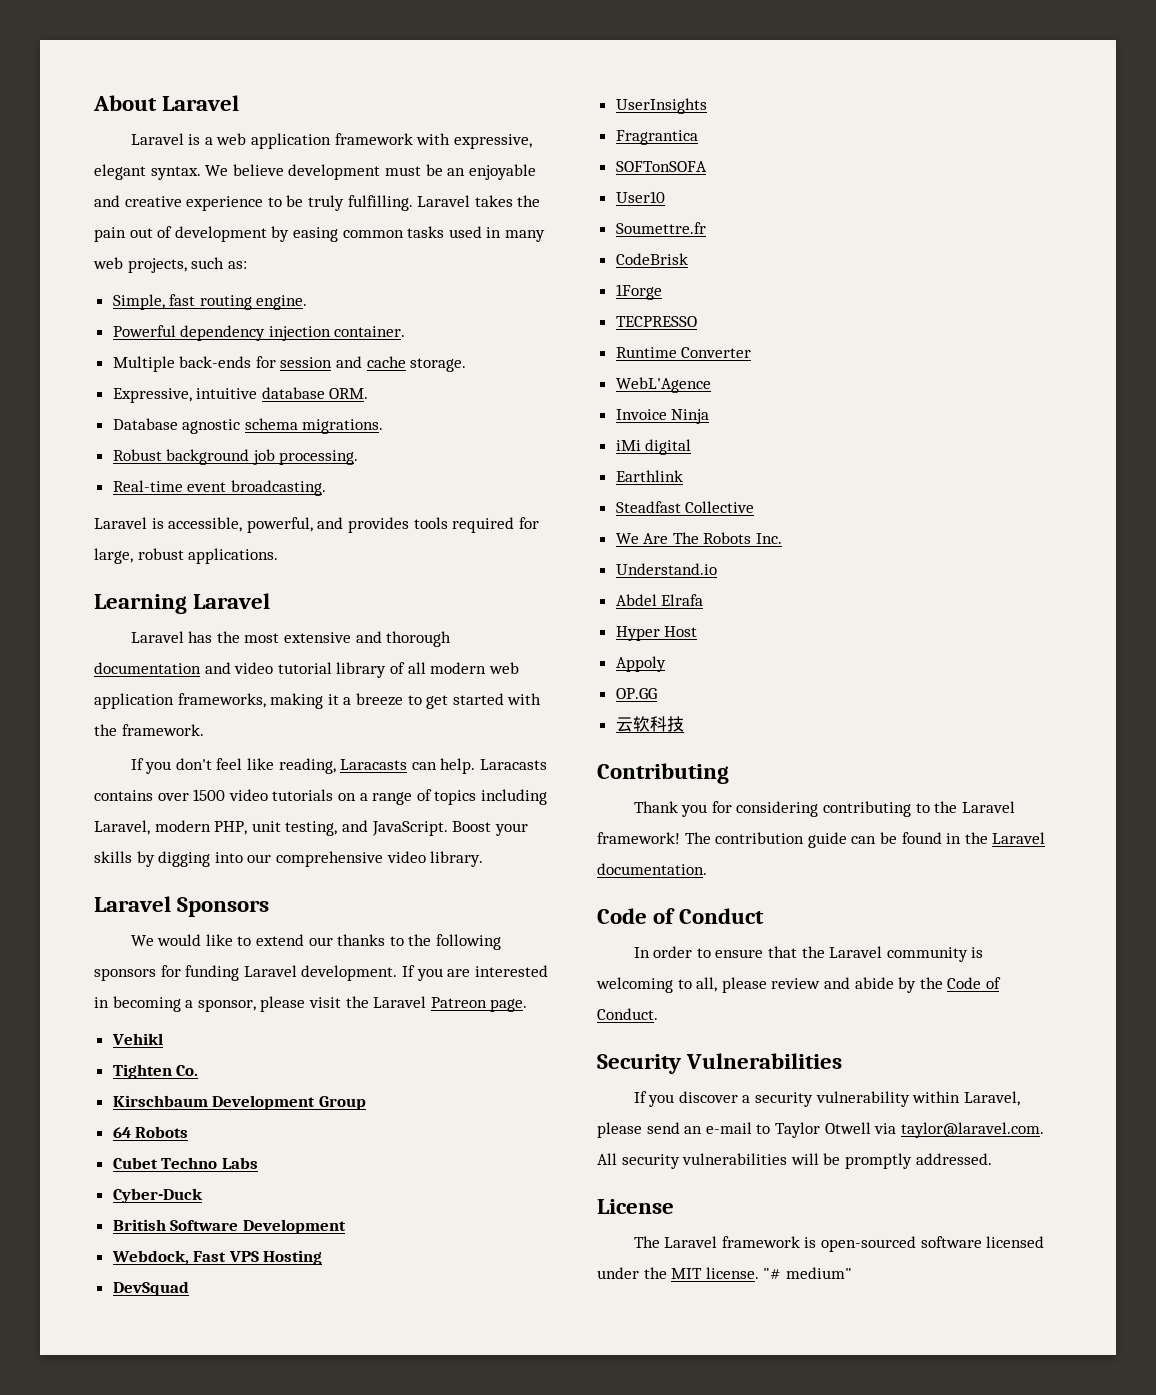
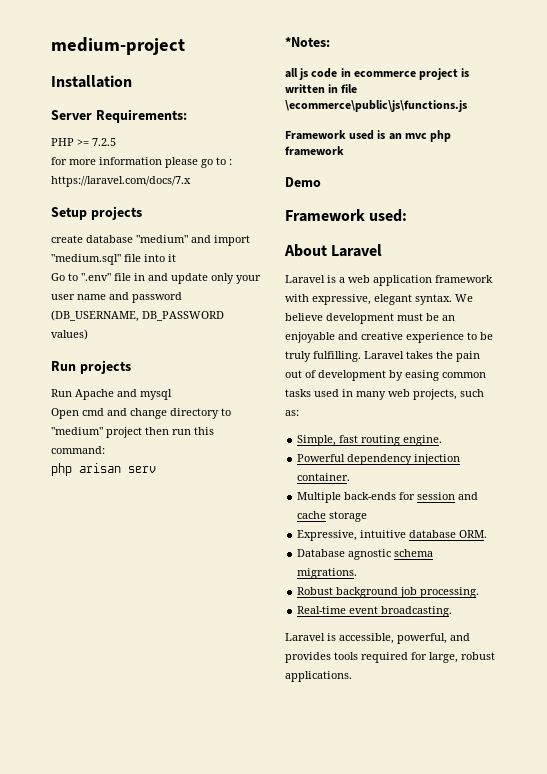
(93, 103) none -> [51,37,185,55] [51,75,132,88] [51,109,187,123] [51,138,116,146] [51,157,232,168] [51,176,191,187] [51,206,142,220] [51,235,250,246] [51,254,176,265] [51,273,261,284] [51,292,182,303] [51,310,224,322] [51,329,88,340] [51,360,131,374] [51,389,172,400] [51,408,231,419] [51,427,214,438] [51,446,105,454] [51,463,156,476] [285,37,330,47] [285,68,470,80] [285,84,358,93] [285,100,467,112] [285,130,452,142] [285,146,344,156] [285,177,321,187] [285,209,408,222] medium-project // Installation // Server Requirements: // PHP >= 7.2.5 // for more information please go to : https://laravel.com/docs/7.x // Setup projects // create database "medium" and import "medium.sql" file into it // Go to ".env" file in and update only your user name and password (DB_USERNAME, DB_PASSWORD values) // Run projects // Run Apache and mysql // Open cmd and change directory to "medium" project then run this command: // php arisan serv // *Notes: // all js code in ecommerce project is written in file \ecommerce\public\js\functions.js // Framework used is an mvc php framework // Demo // Framework used: //
[410,358,467,372] storage. -> [329,511,368,522] storage
[94,593,271,614] [130,631,452,647] [94,662,519,678] [94,693,542,709] [94,724,204,736] [130,758,547,774] [94,789,547,805] [94,820,528,836] [94,851,484,867] [94,896,270,917] [130,934,501,950] [94,965,548,981] [94,996,528,1012] [111,1033,163,1045] [112,1064,199,1079] [112,1095,366,1110] [112,1126,189,1138] [112,1157,258,1169] [112,1188,203,1203] [112,1219,346,1234] [111,1250,323,1265] [112,1281,189,1296] [615,98,707,114] [615,130,698,145] [615,161,707,172] [615,191,665,203] [615,222,706,234] [615,253,688,265] [615,284,662,300] [615,316,697,327] [615,347,752,358] [615,377,711,393] [615,409,710,424] [615,439,692,455] [615,470,683,482] [615,501,755,513] [615,532,783,544] [615,563,717,575] [615,594,704,606] [615,626,698,641] [615,656,666,672] [615,688,657,699] [615,716,684,732] [597,763,729,784] [633,801,1015,817] [597,832,1046,848] [597,863,707,875] [597,908,765,924] [633,946,984,962] [596,977,1001,993] [597,1008,658,1020] [597,1053,843,1074] [633,1091,1020,1107] [597,1122,1044,1138] [597,1153,992,1169] [597,1199,674,1214] [633,1236,1045,1252] [597,1267,852,1279] // Learning Laravel // Laravel has the most extensive and thorough documentation and video tutorial library of all modern web application frameworks, making it a breeze to get started with the framework. // If you don't feel like reading, Laracasts can help. Laracasts contains over 1500 video tutorials on a range of topics including Laravel, modern PHP, unit testing, and JavaScript. Boost your skills by digging into our comprehensive video library. // Laravel Sponsors // We would like to extend our thanks to the following sponsors for funding Laravel development. If you are interested in becoming a sponsor, please visit the Laravel Patreon page. // Vehikl // Tighten Co. // Kirschbaum Development Group // 64 Robots // Cubet Techno Labs // Cyber-Duck // British Software Development // Webdock, Fast VPS Hosting // DevSquad // UserInsights // Fragrantica // SOFTonSOFA // User10 // Soumettre.fr // CodeBrisk // 1Forge // TECPRESSO // Runtime Converter // WebL'Agence // Invoice Ninja // iMi digital // Earthlink // Steadfast Collective // We Are The Robots Inc. // Understand.io // Abdel Elrafa // Hyper Host // Appoly // OP.GG // 云软科技 // Contributing // Thank you for considering contributing to the Laravel framework! The contribution guide can be found in the Laravel documentation. // Code of Conduct // In order to ensure that the Laravel community is welcoming to all, please review and abide by the Code of Conduct. // Security Vulnerabilities // If you discover a security vulnerability within Laravel, please send an e-mail to Taylor Otwell via taylor@laravel.com. All security vulnerabilities will be promptly addressed. // License // The Laravel framework is open-sourced software licensed under the MIT license. "# medium" -> (352, 676) none

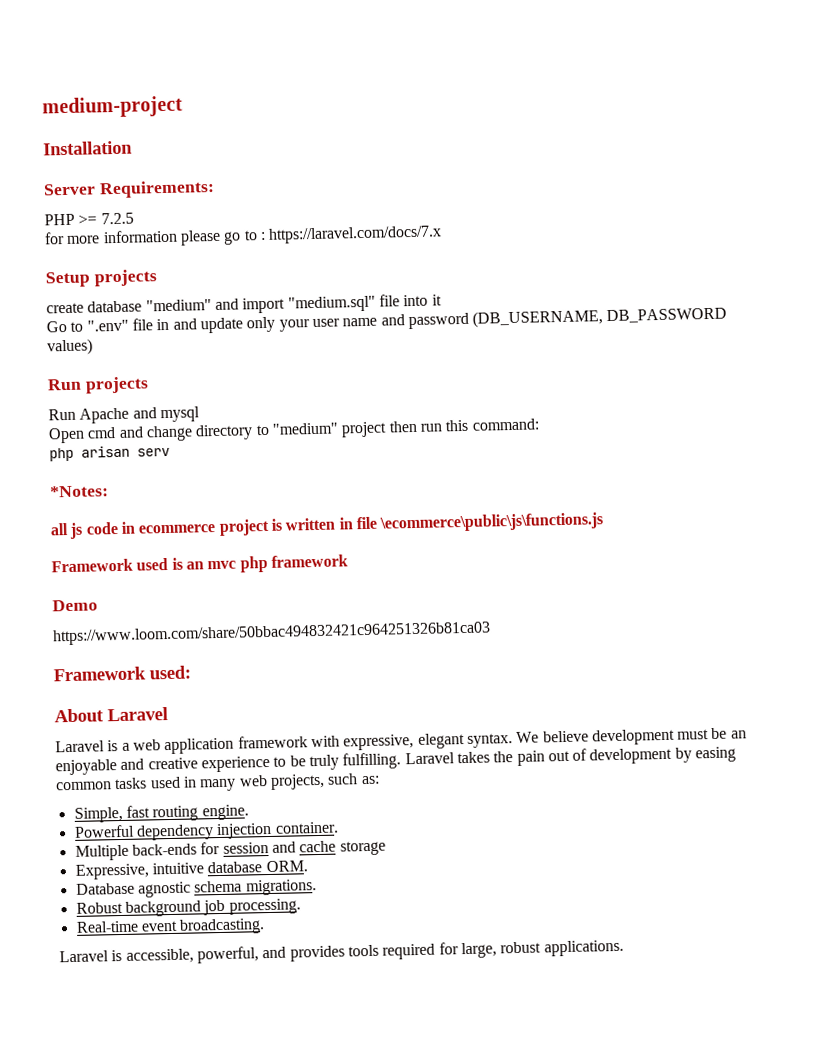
(321, 182) none -> [52,621,491,646] // https://www.loom.com/share/50bbac494832421c964251326b81ca03

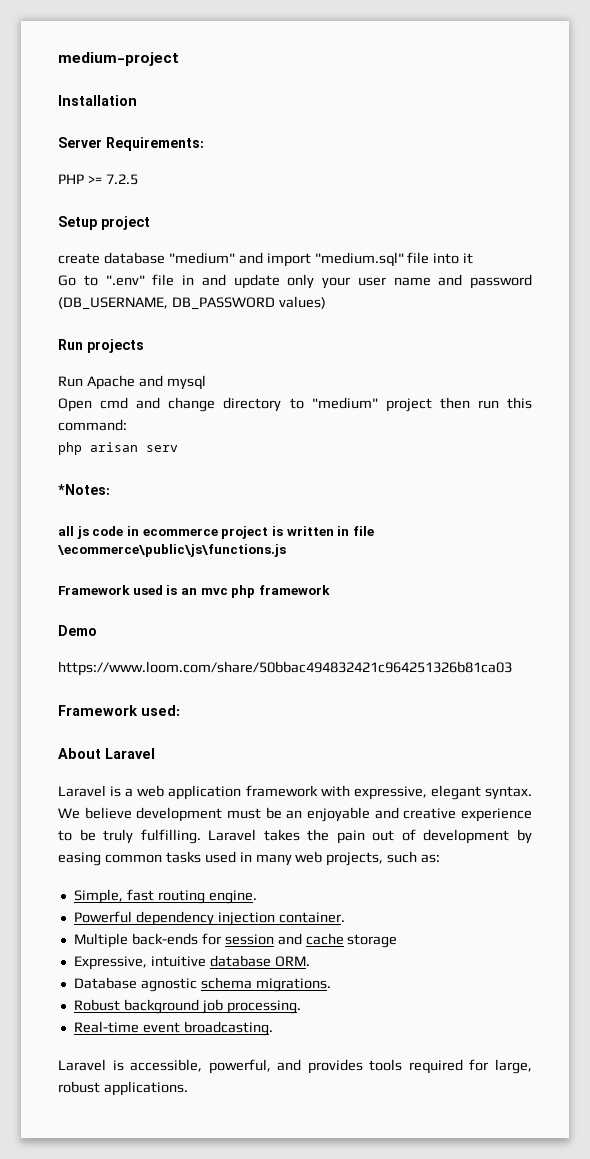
[44,225,443,246] // for more information please go to : https://laravel.com/docs/7.x -> (138, 179) none
[93,269,157,287] projects -> [101,216,150,230] project

